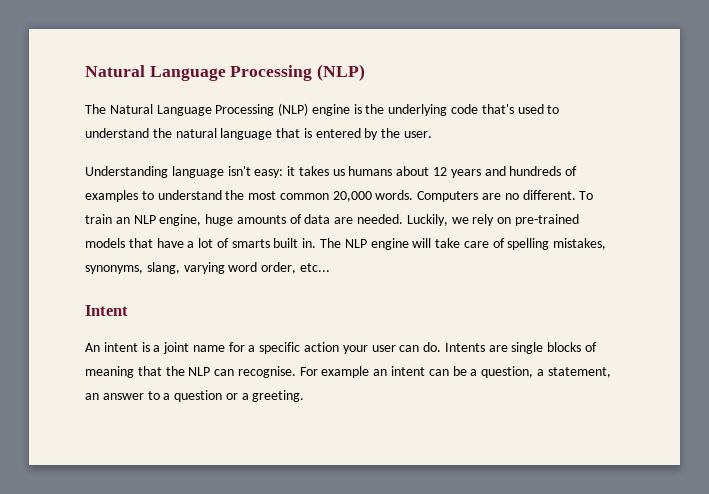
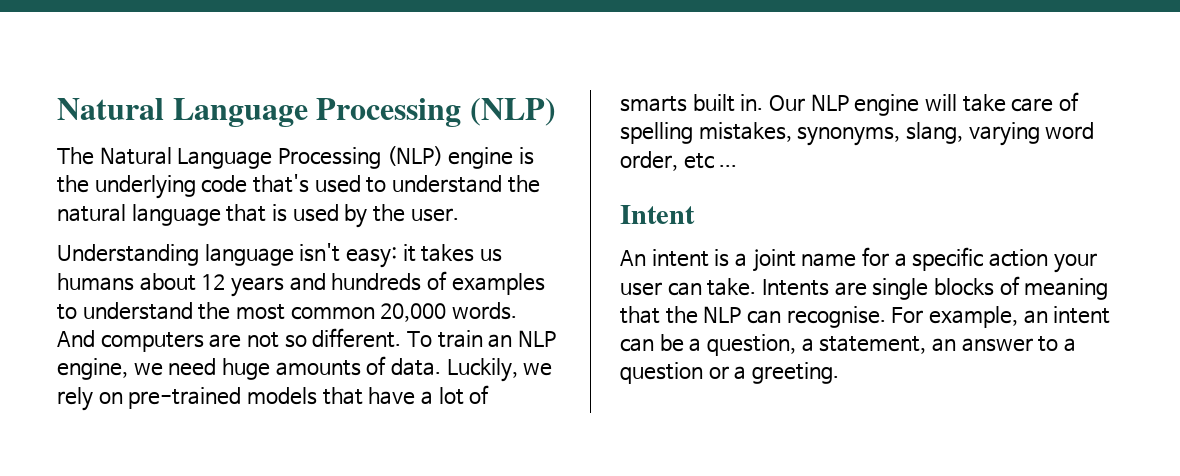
[315,128,361,138] entered -> [292,204,339,222] used
[417,191,519,202] Computers are no -> [57,330,307,352] And computers are not so
(202, 220) none -> [133,358,217,376] we need
[304,214,404,224] data are needed. -> [391,358,442,376] data.
[320,238,342,248] The -> [769,95,806,111] Our
[299,263,330,272] etc... -> [683,153,738,169] etc ...
[423,342,442,352] do. -> [707,278,757,296] take.
[321,366,370,378] example -> [928,306,1018,328] example,

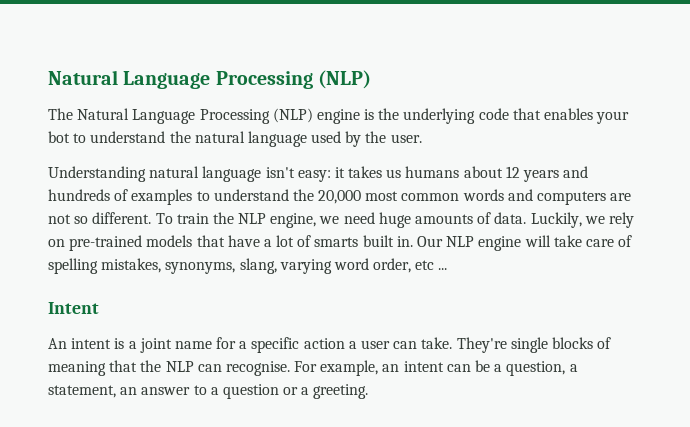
[252,174,361,193] that's used -> [512,108,630,124] [48,131,70,143] that enables your bot
[226,204,287,222] that is -> (307, 139) none
(199, 255) none -> [149,166,200,178] natural
(231, 311) none -> [318,190,362,204] 20,000
[380,302,518,322] [57,330,95,347] 20,000 words. And -> [462,189,533,201] words and
[488,334,513,348] an -> [212,212,234,224] the
[1053,253,1097,273] your -> [348,341,357,349] a
[761,279,867,296] Intents are -> [456,337,507,353] They're

